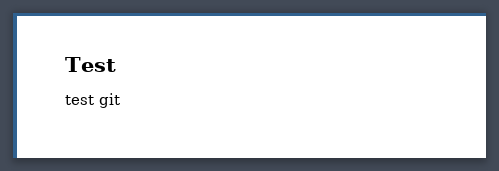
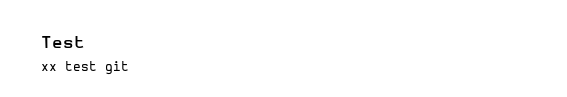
(116, 64) none -> [41,64,57,71] xx

